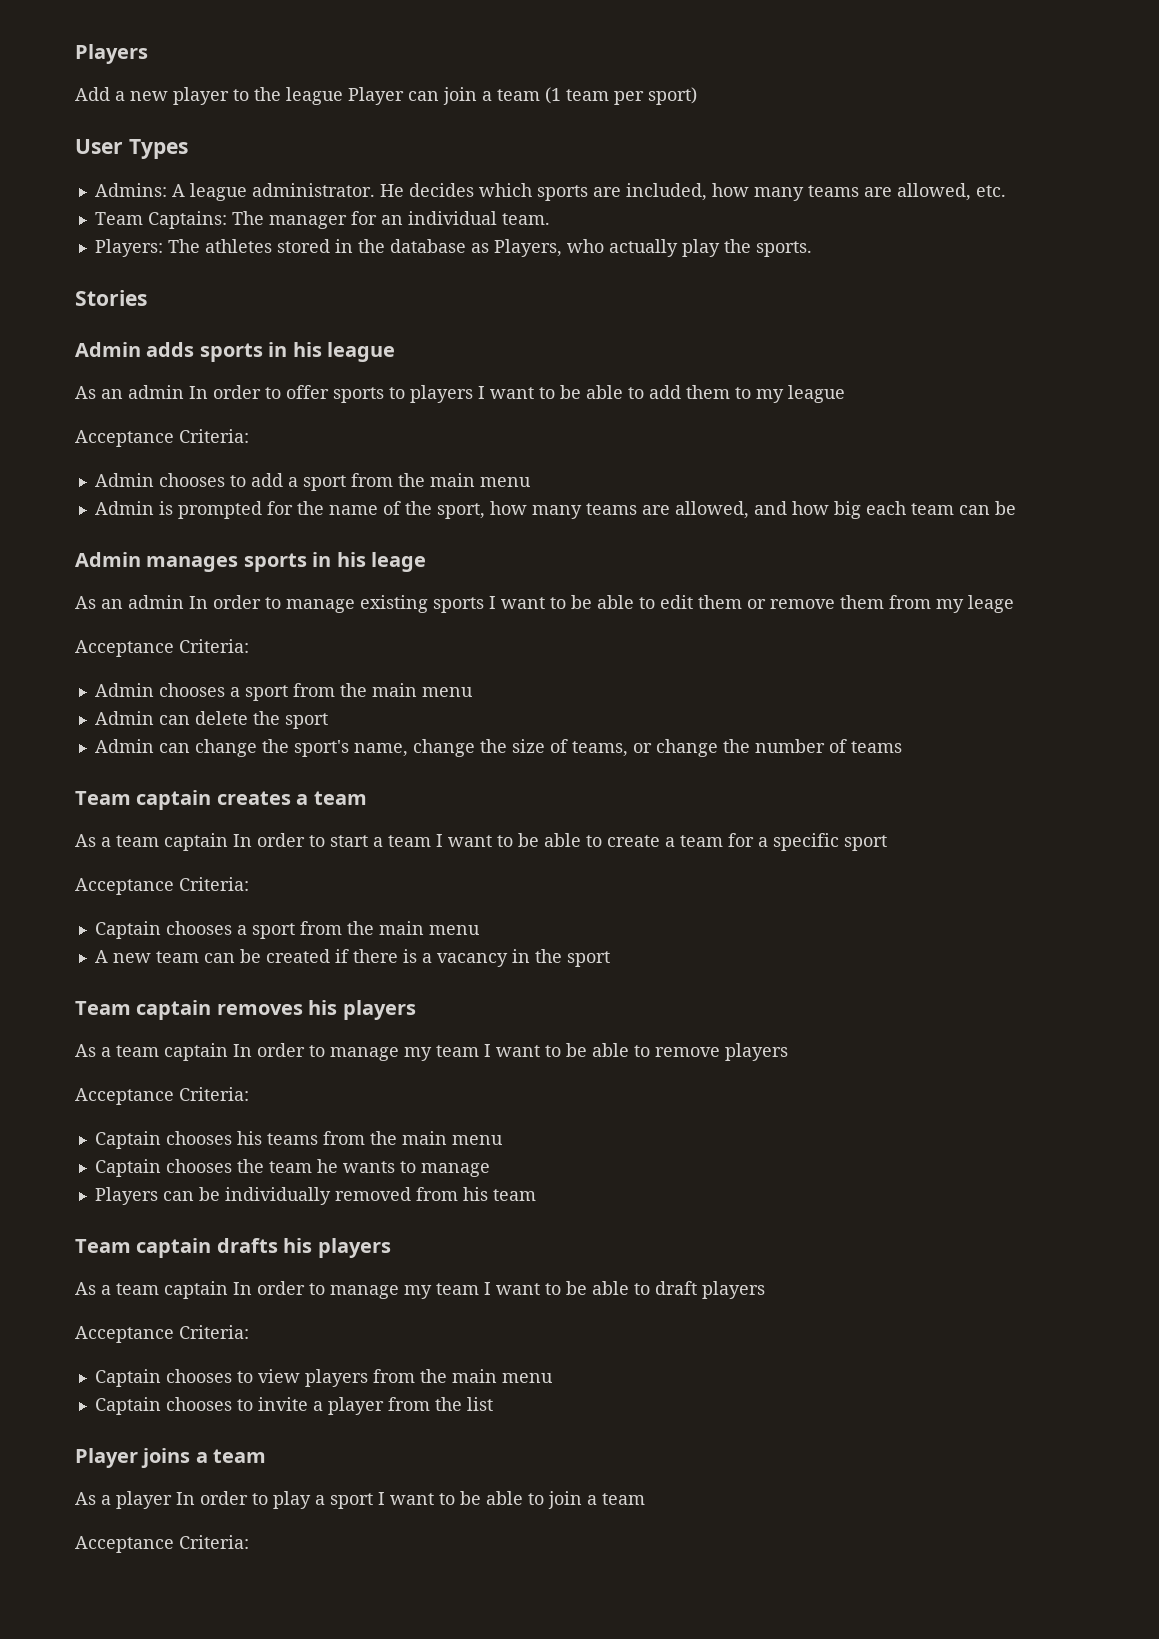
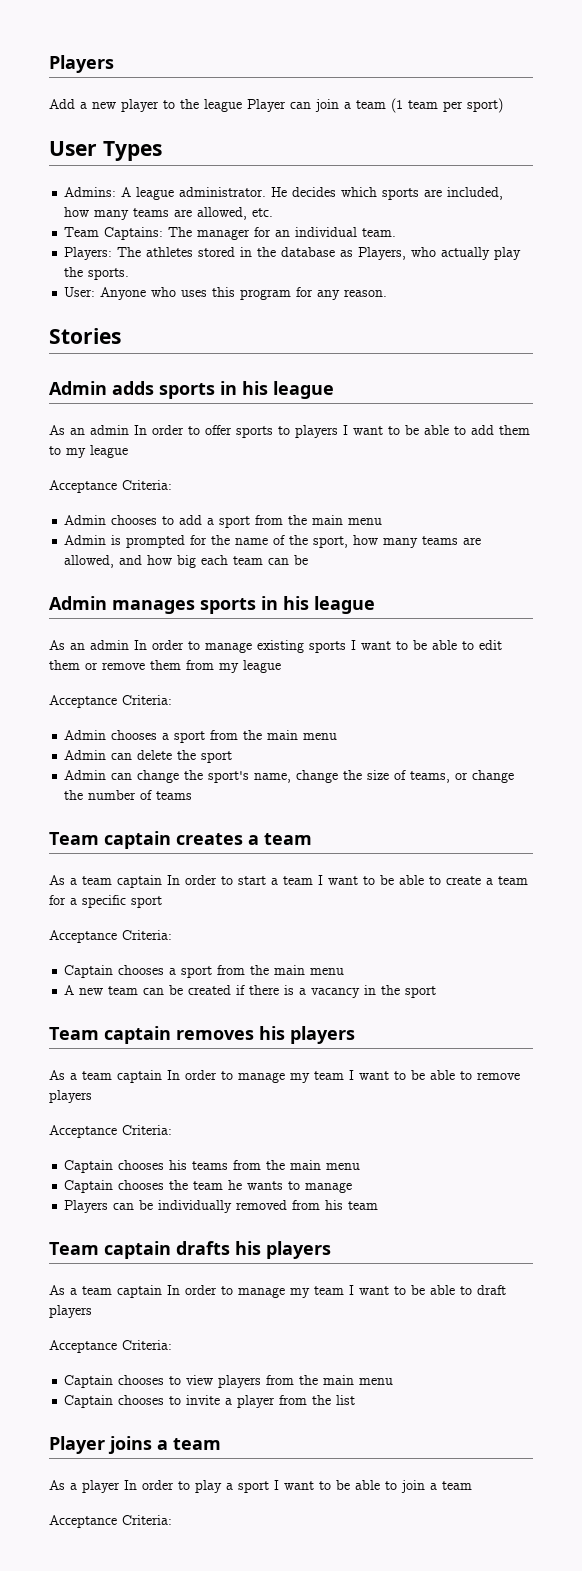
(812, 249) none -> [64,287,388,300] // User: Anyone who uses this program for any reason.
[371,552,426,572] leage -> [314,596,375,614] league
[968,595,1014,613] leage -> [243,660,281,673] league

